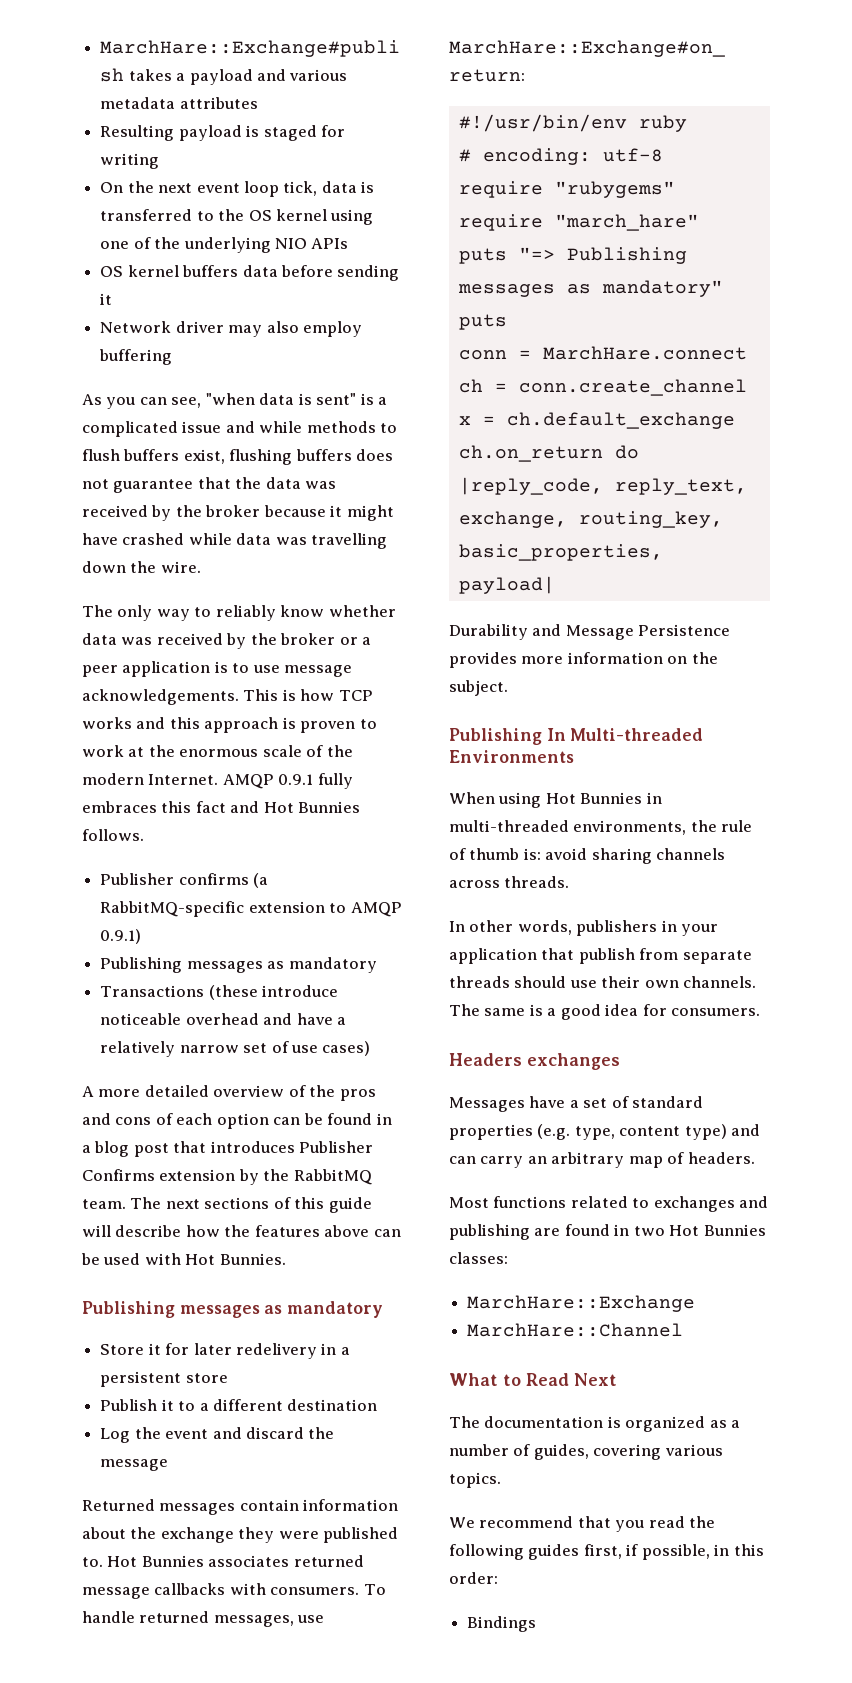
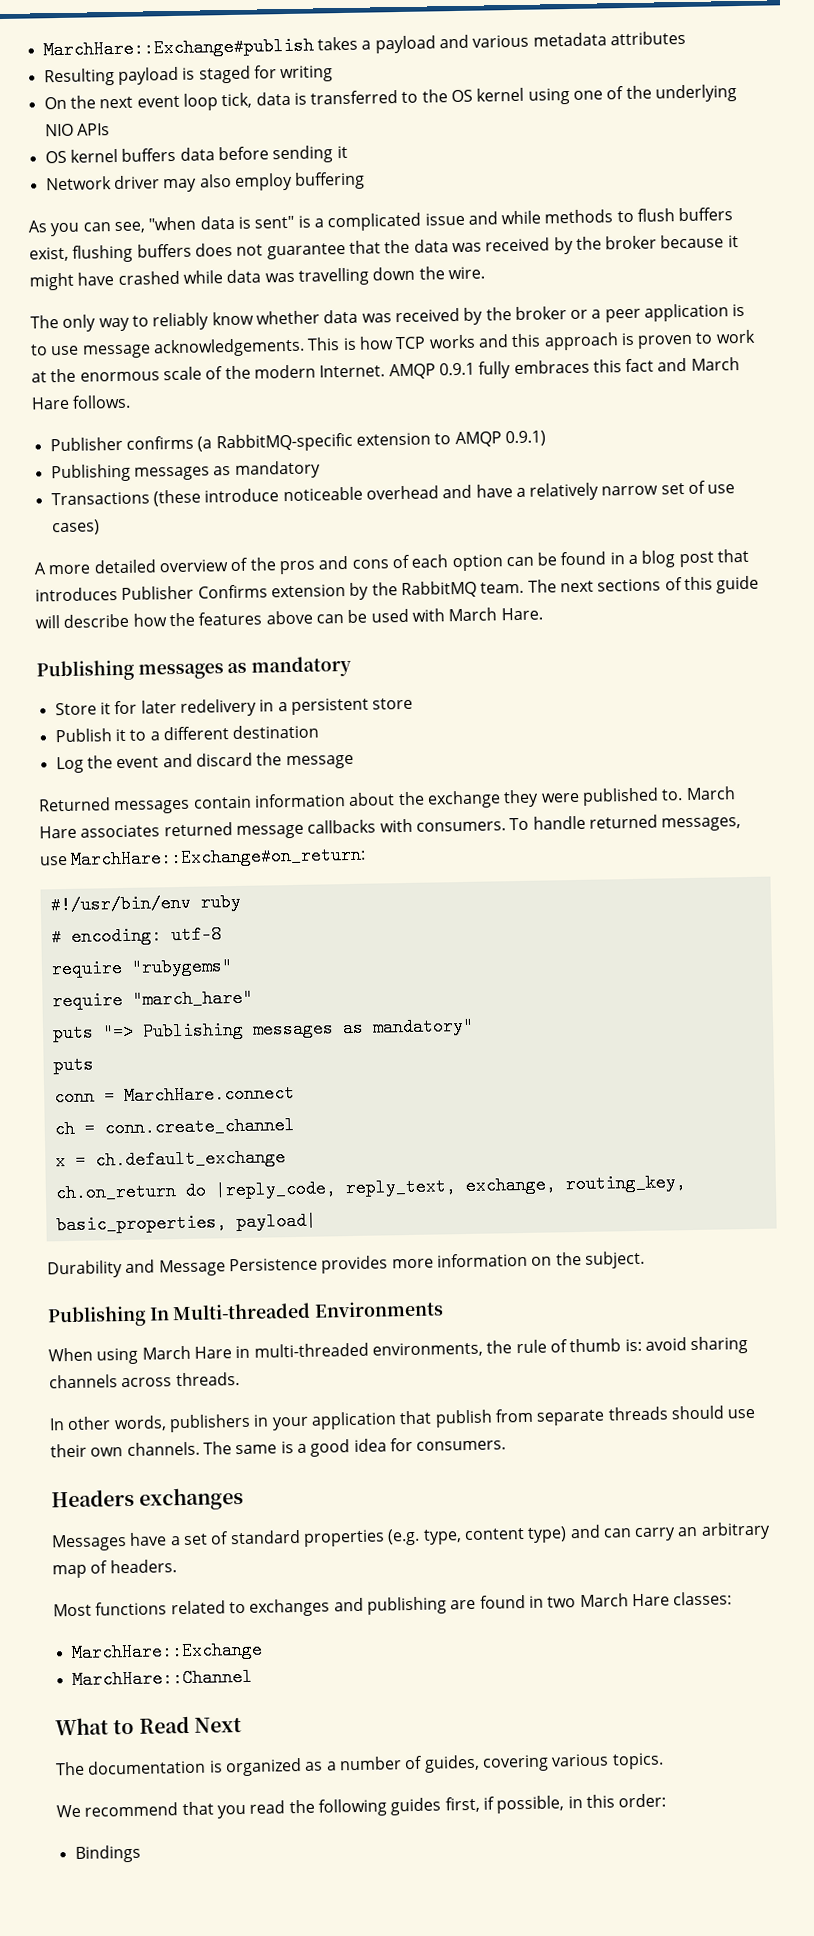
[263,801,361,813] Hot Bunnies -> [690,357,740,371] [31,396,70,410] March Hare
[185,1253,286,1265] Hot Bunnies. -> [448,607,543,622] March Hare.
[107,1555,204,1567] Hot Bunnies -> [685,786,736,801] [39,825,77,839] March Hare
[545,792,643,804] Hot Bunnies -> [141,1345,232,1360] March Hare
[669,1224,766,1236] Hot Bunnies -> [579,1593,670,1608] March Hare

